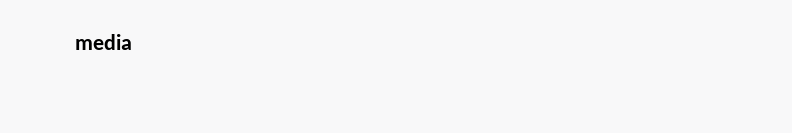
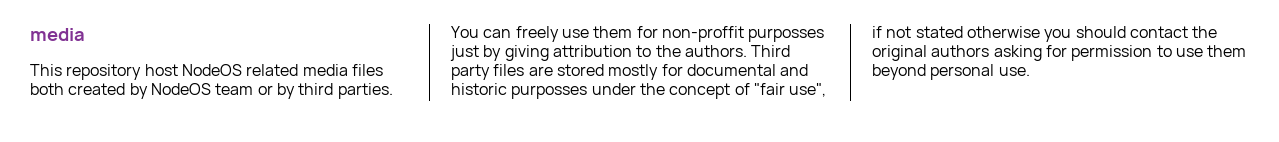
[75,34,132,50] media -> [30,28,85,41] [30,64,383,80] [30,83,393,99] [451,26,825,42] [450,45,791,61] [451,64,809,80] [451,83,827,99] [872,26,1218,42] [872,45,1247,61] [872,64,1030,80] media // This repository host NodeOS related media files both created by NodeOS team or by third parties. You can freely use them for non-proffit purposses just by giving attribution to the authors. Third party files are stored mostly for documental and historic purposses under the concept of "fair use", if not stated otherwise you should contact the original authors asking for permission to use them beyond personal use.

